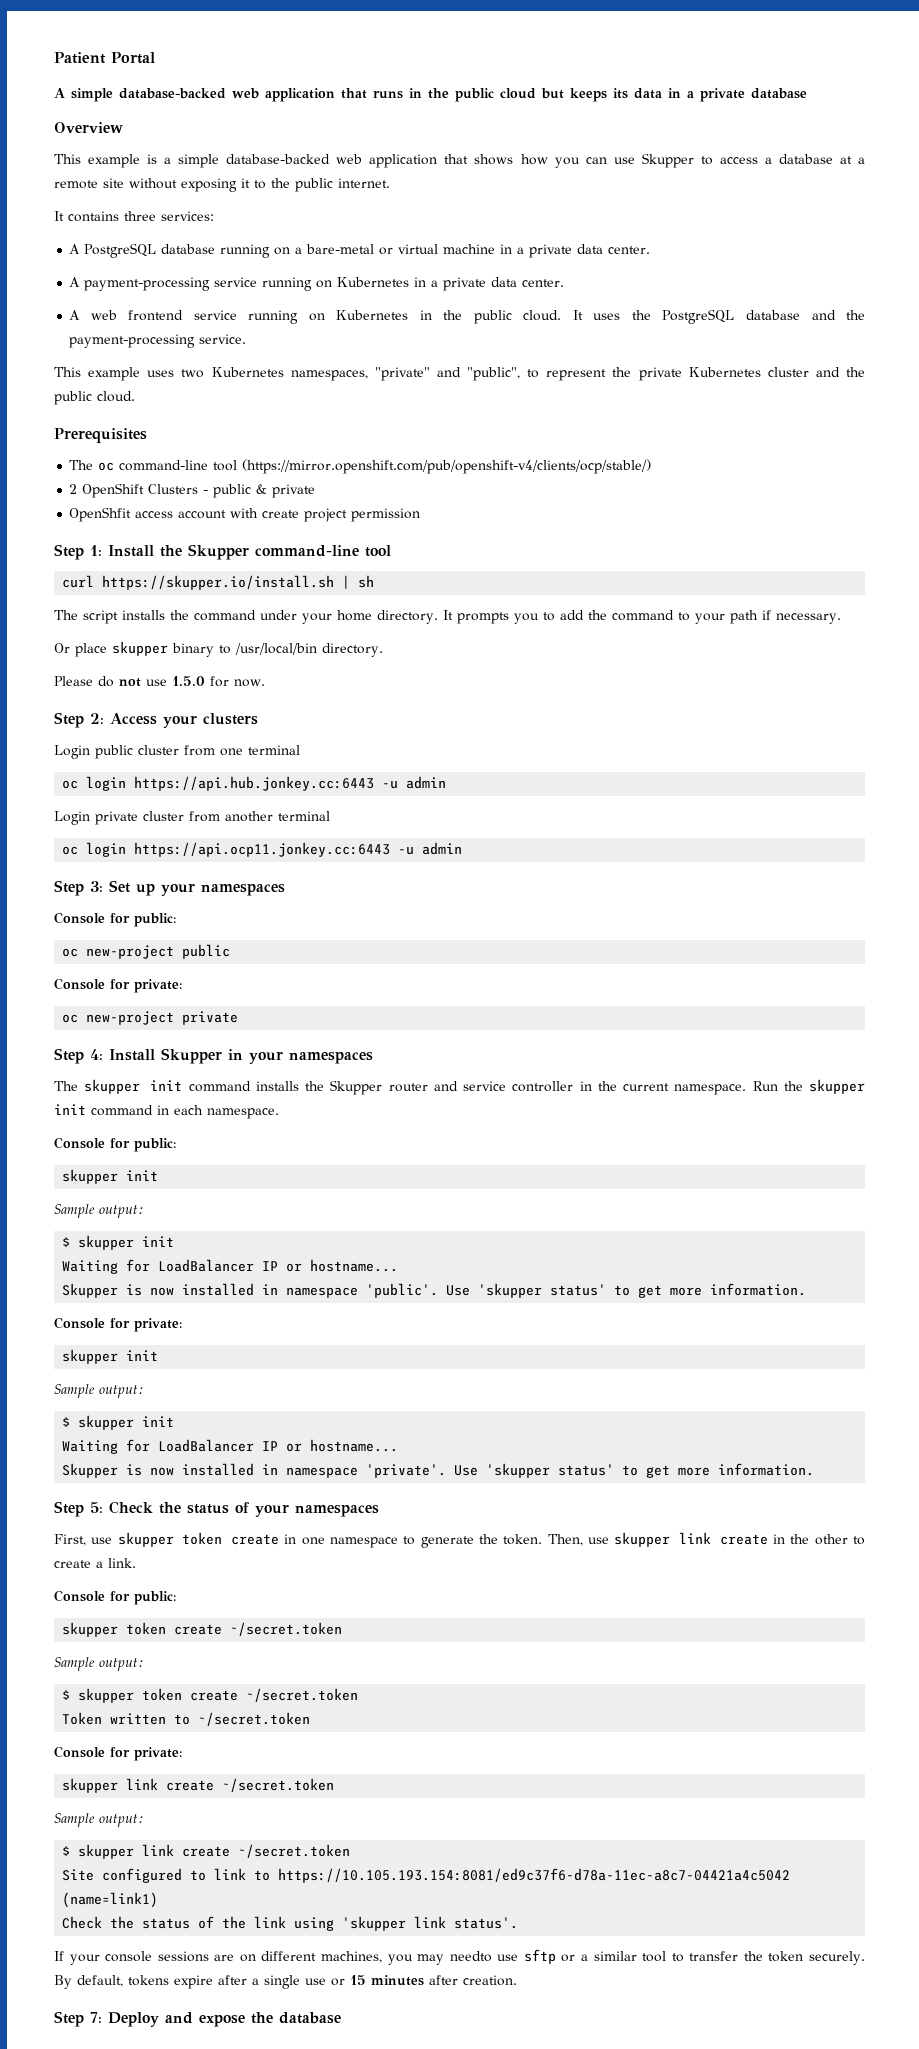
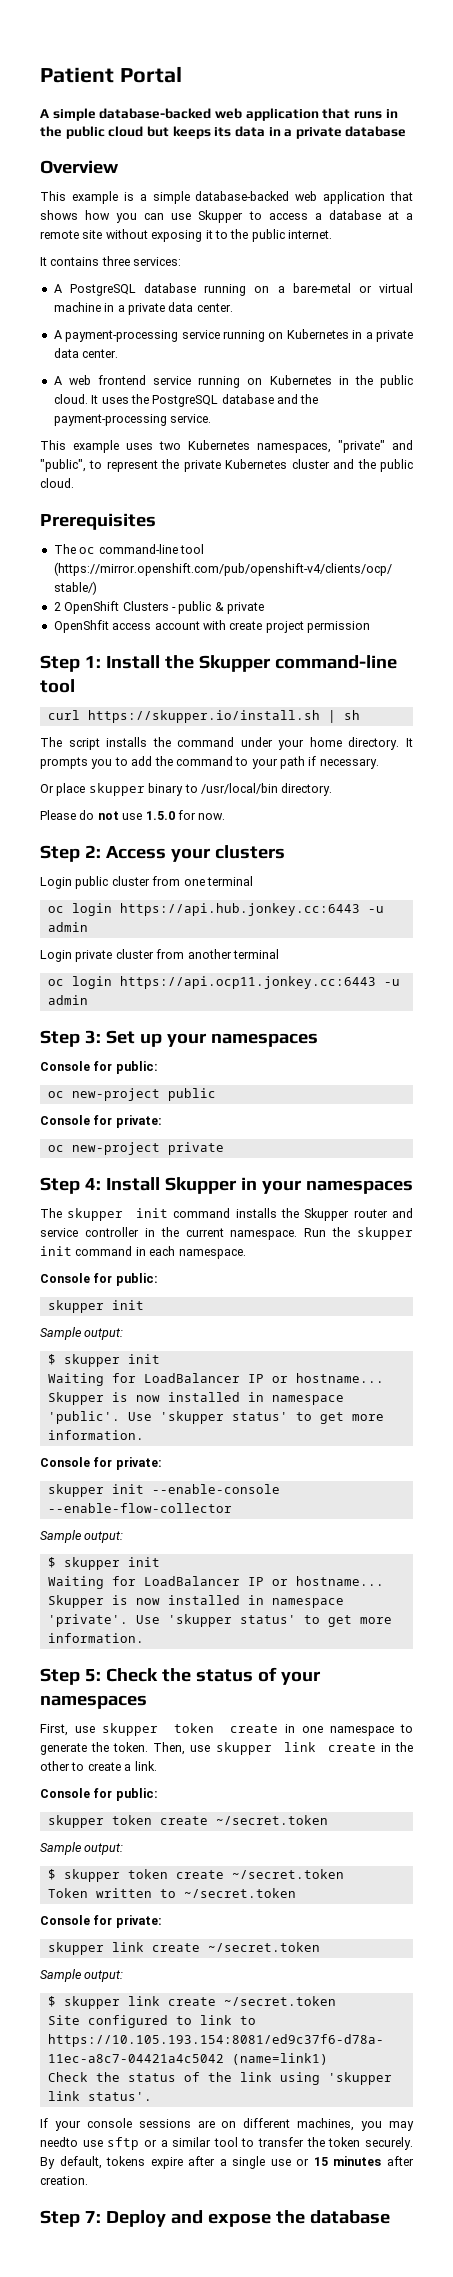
(159, 1355) none -> [151,1484,280,1494] [47,1503,232,1513] --enable-console --enable-flow-collector

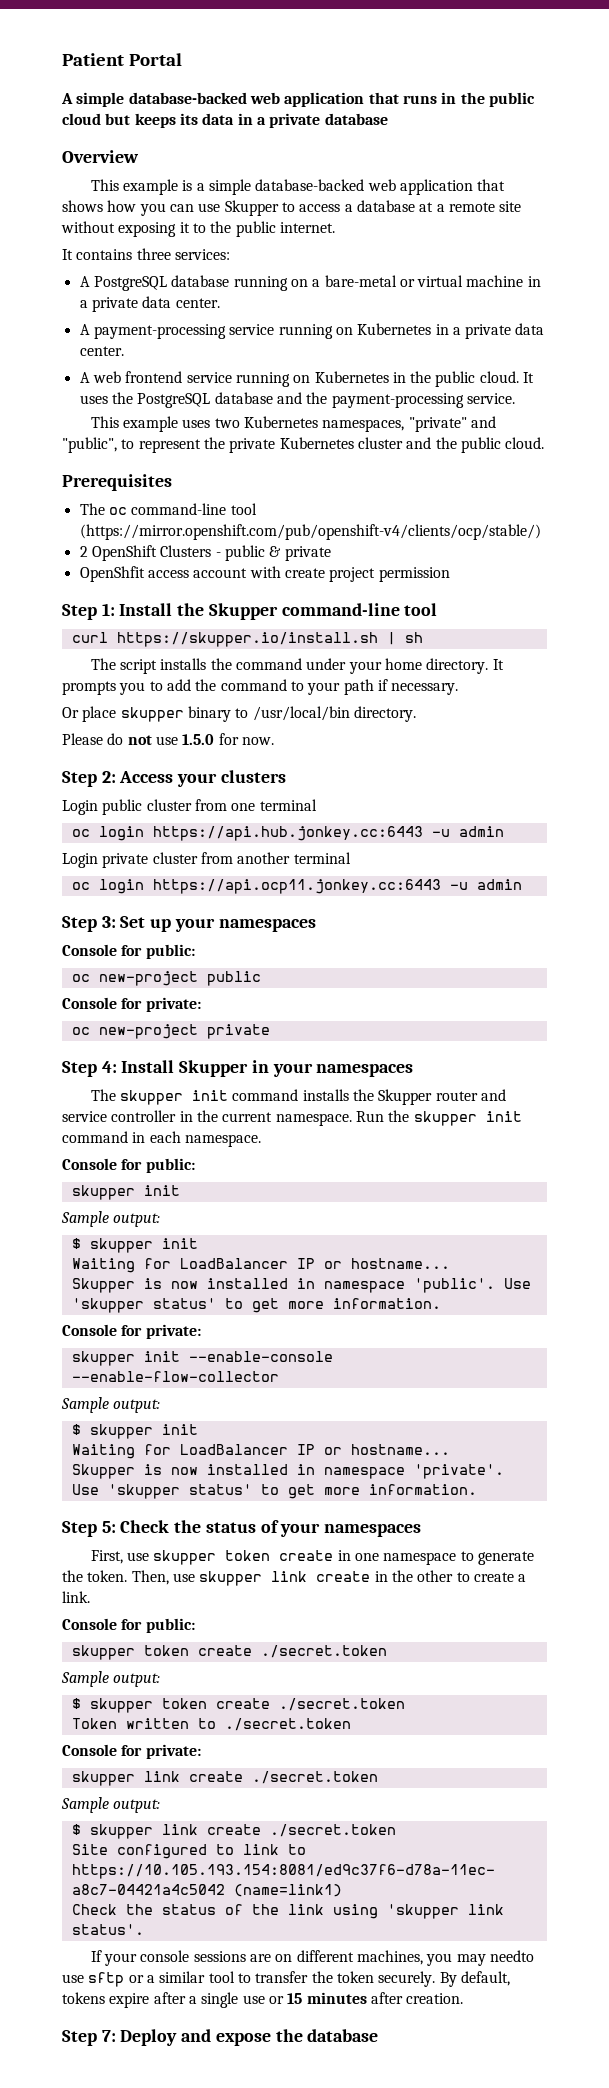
[215,1815,328,1825] ~/secret.token -> [260,1645,387,1658] ./secret.token
[231,1869,344,1879] ~/secret.token -> [278,1698,405,1711] ./secret.token
[183,1888,296,1898] ~/secret.token -> [224,1718,351,1731] ./secret.token
[207,1942,320,1952] ~/secret.token -> [251,1771,378,1784] ./secret.token
[223,1996,336,2006] ~/secret.token -> [269,1824,396,1837] ./secret.token

